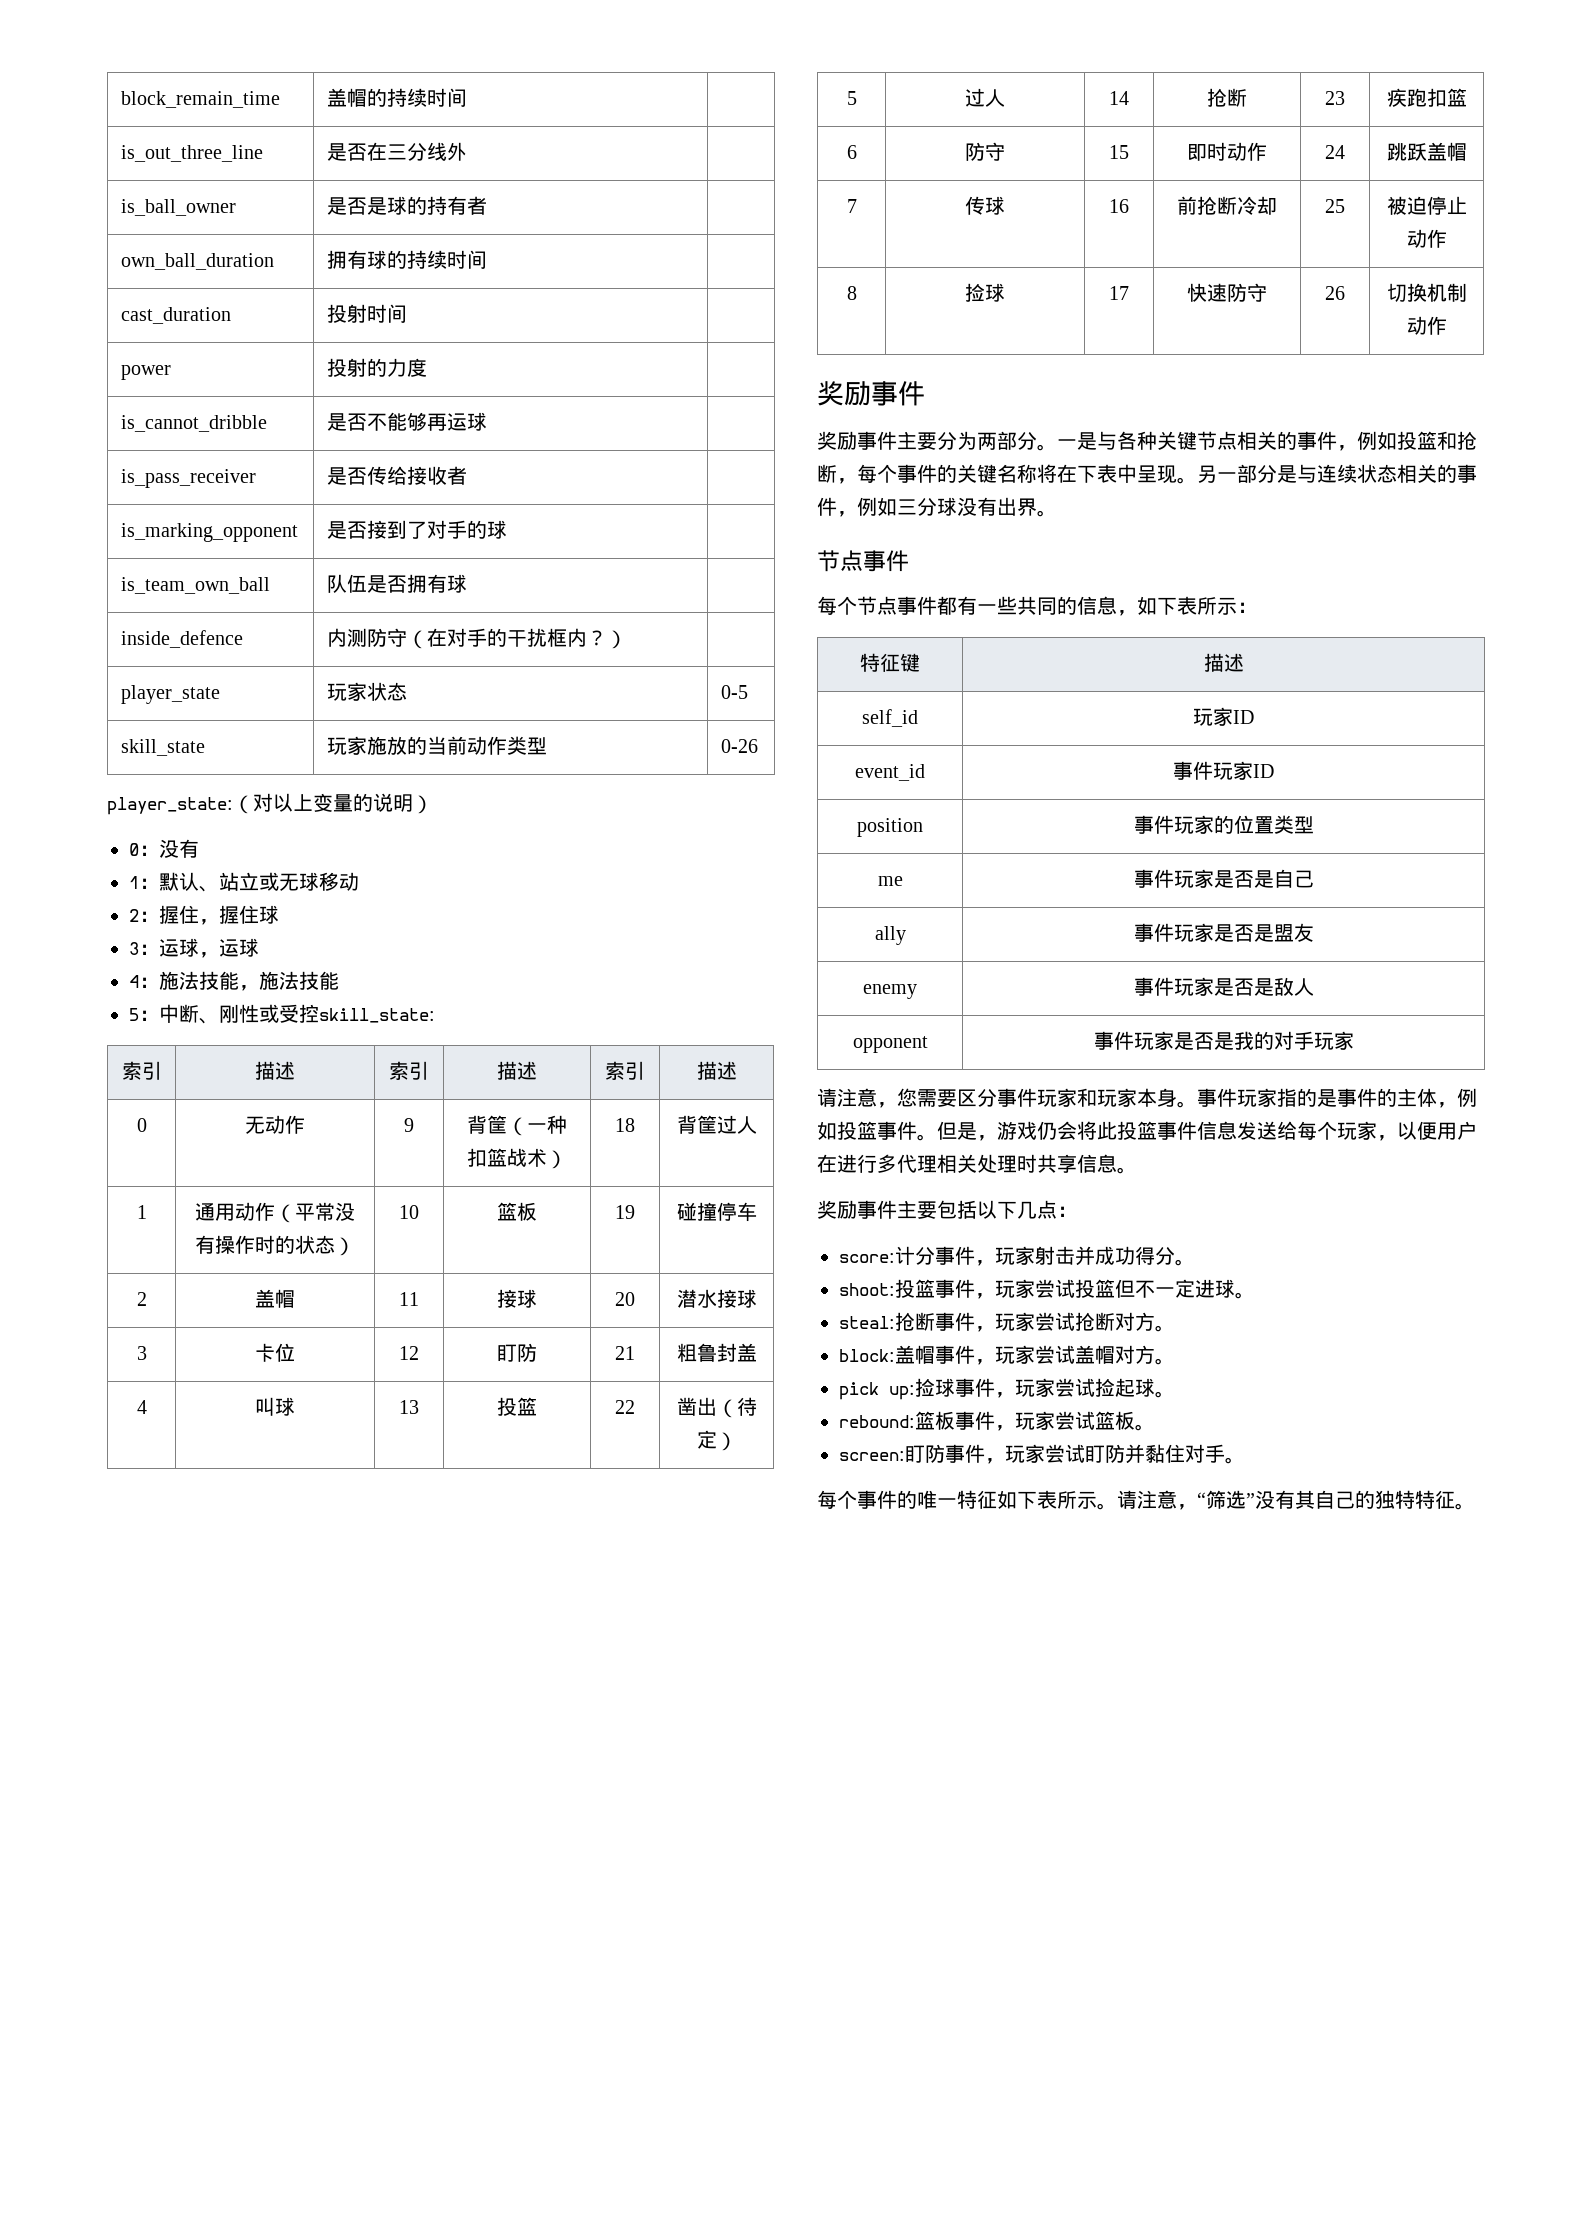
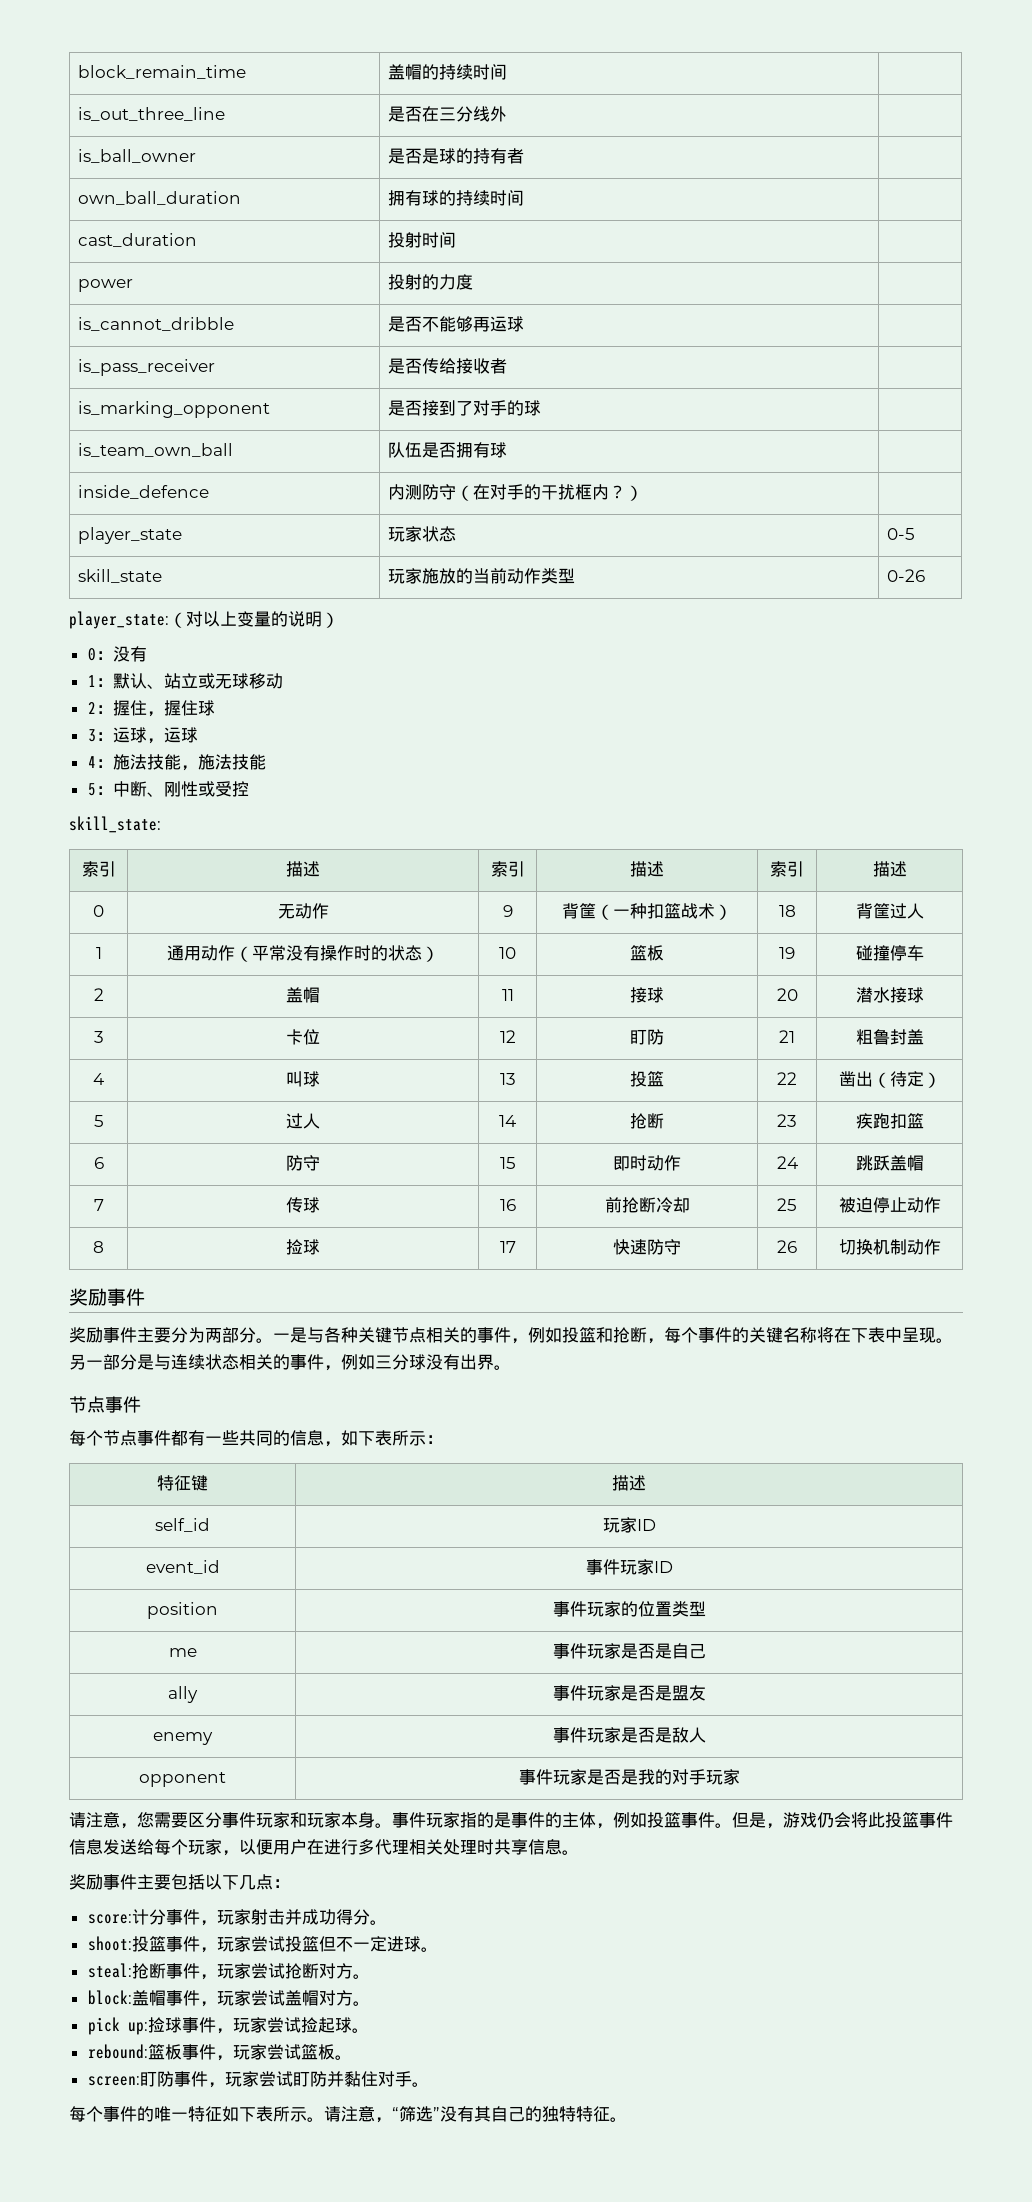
(319, 1013) none -> (249, 789) //

